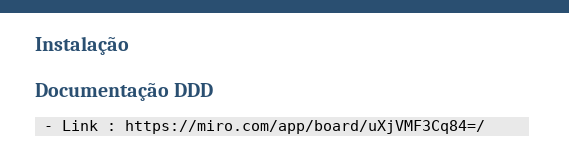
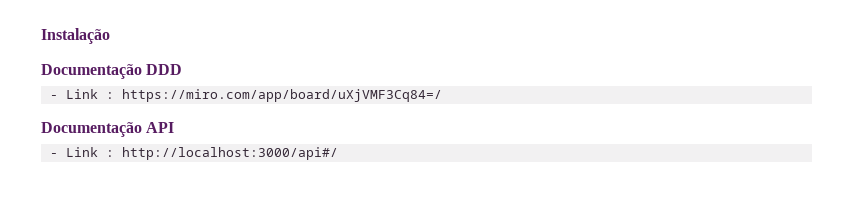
(486, 127) none -> [41,122,175,137] [49,147,338,160] // Documentação API // - Link : http://localhost:3000/api#/

